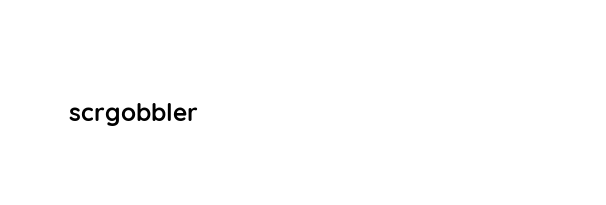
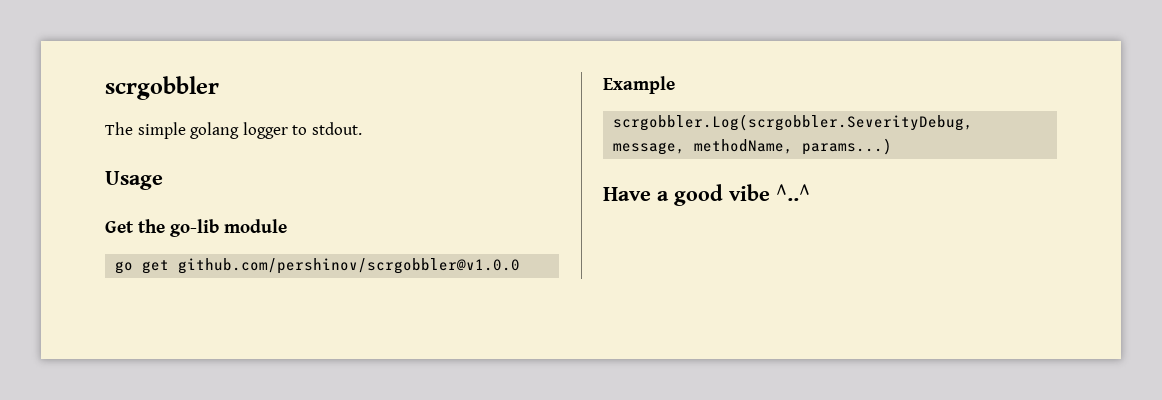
(198, 114) none -> [105,122,362,139] [105,171,163,190] [105,219,288,237] [115,258,521,274] [603,76,675,94] [613,114,974,131] [613,138,893,155] [603,184,810,206] // The simple golang logger to stdout. // Usage // Get the go-lib module // go get github.com/pershinov/scrgobbler@v1.0.0 // Example // scrgobbler.Log(scrgobbler.SeverityDebug, message, methodName, params...) // Have a good vibe ^..^

